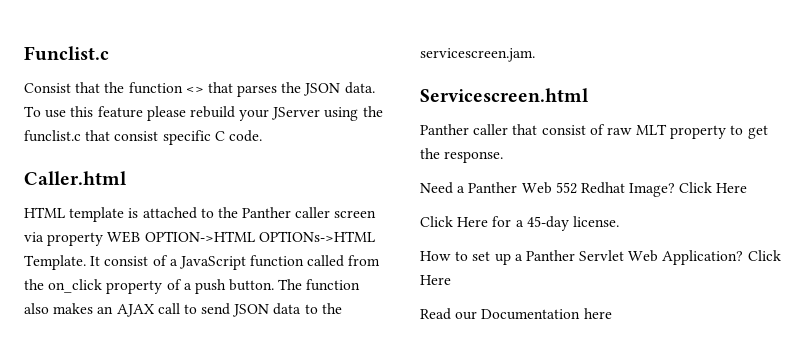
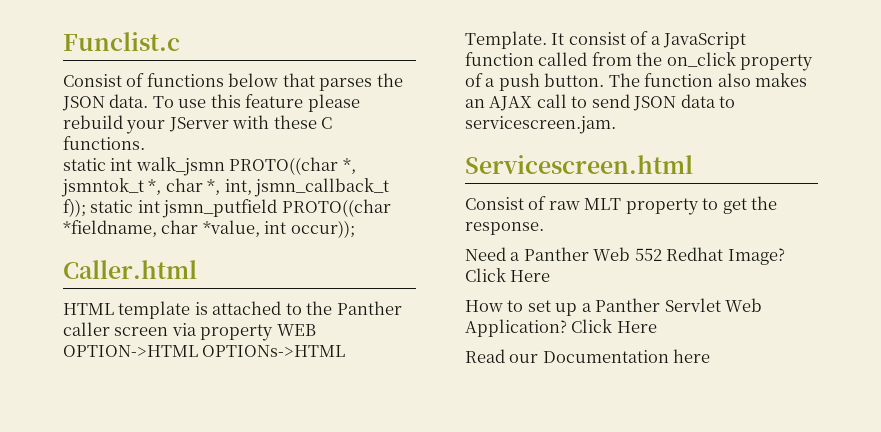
[75,82,204,94] that the function <> -> [126,73,279,87] of functions below
[324,106,383,121] [24,130,262,145] using the funclist.c that consist specific C code. -> [232,115,333,129] [63,136,145,150] [63,157,356,176] [61,178,390,197] [63,199,391,218] [63,220,355,238] with these C functions. // static int walk_jsmn PROTO((char *, jsmntok_t *, char *, int, jsmn_callback_t f)); static int jsmn_putfield PROTO((char *fieldname, char *value, int occur));
[321,303,342,314] the -> (736, 102) none
[420,124,586,135] Panther caller that consist -> [465,197,524,210] Consist
[420,216,619,231] // Click Here for a 45-day license. -> (551, 276) none

